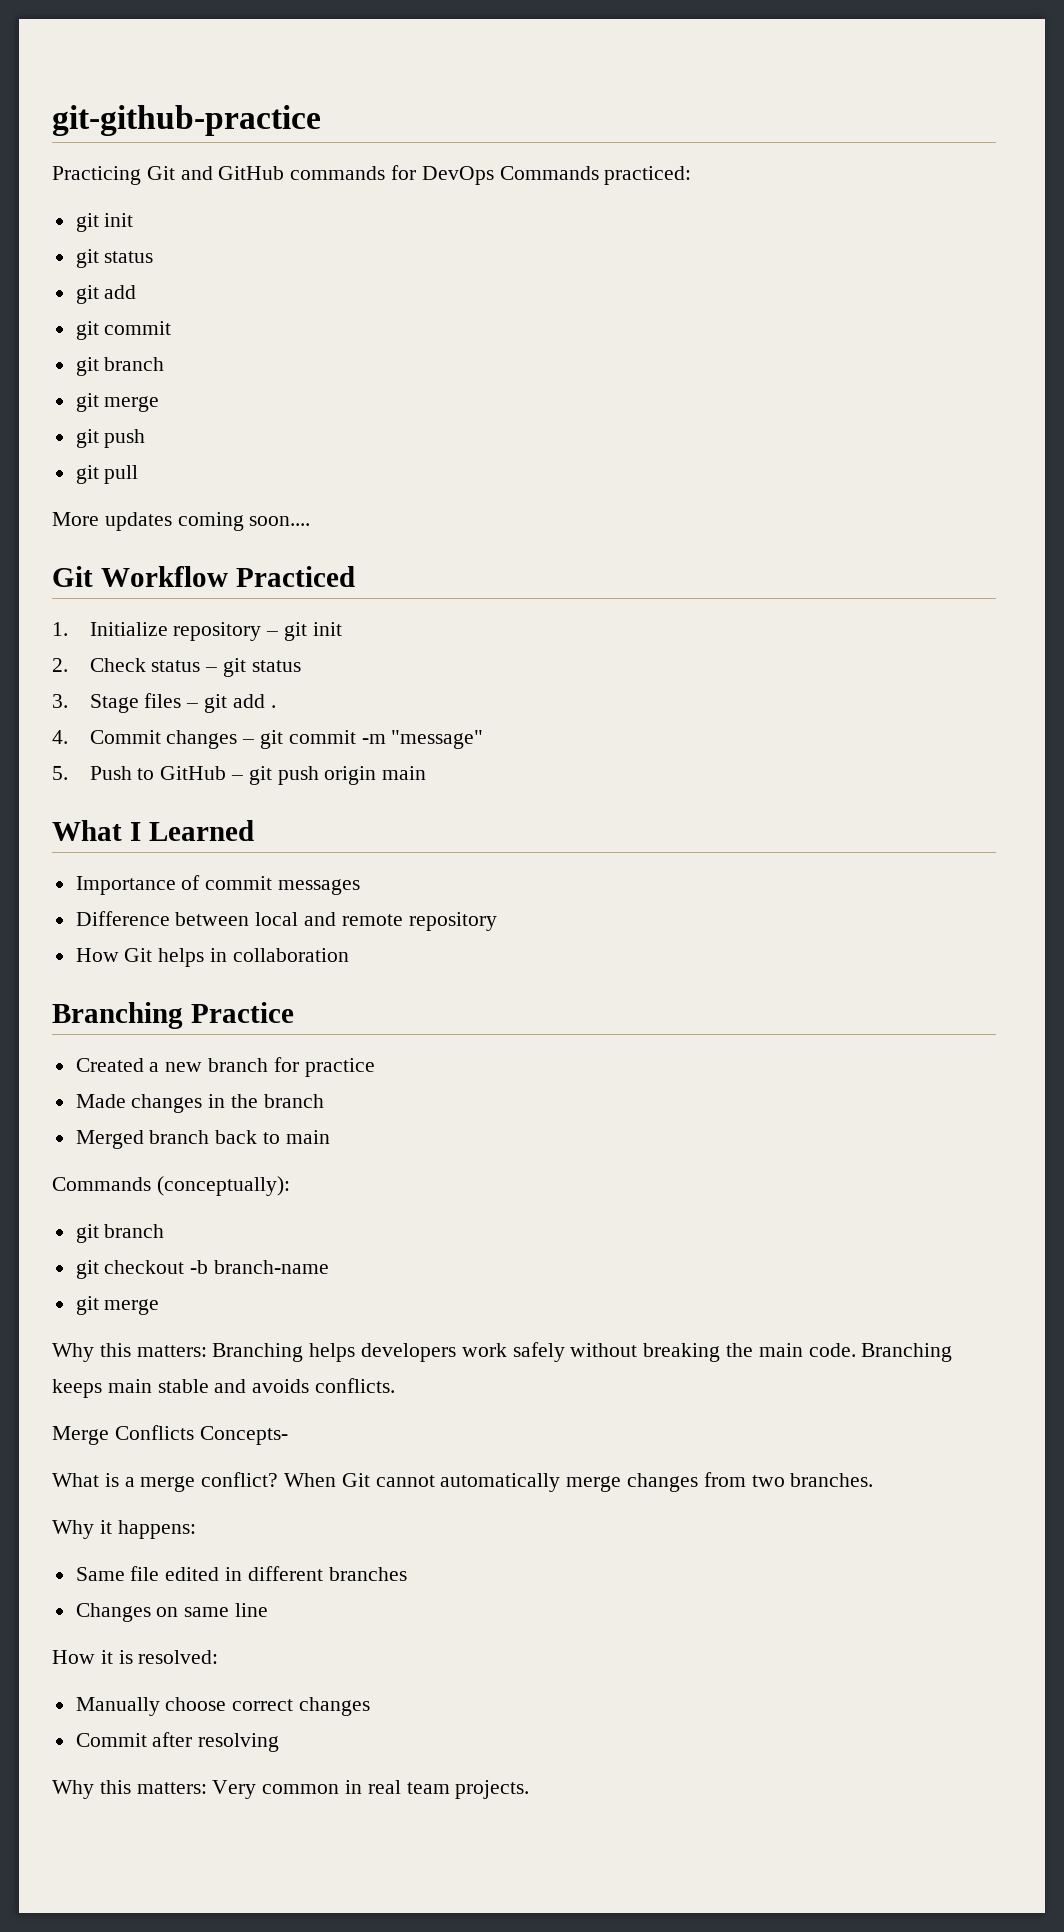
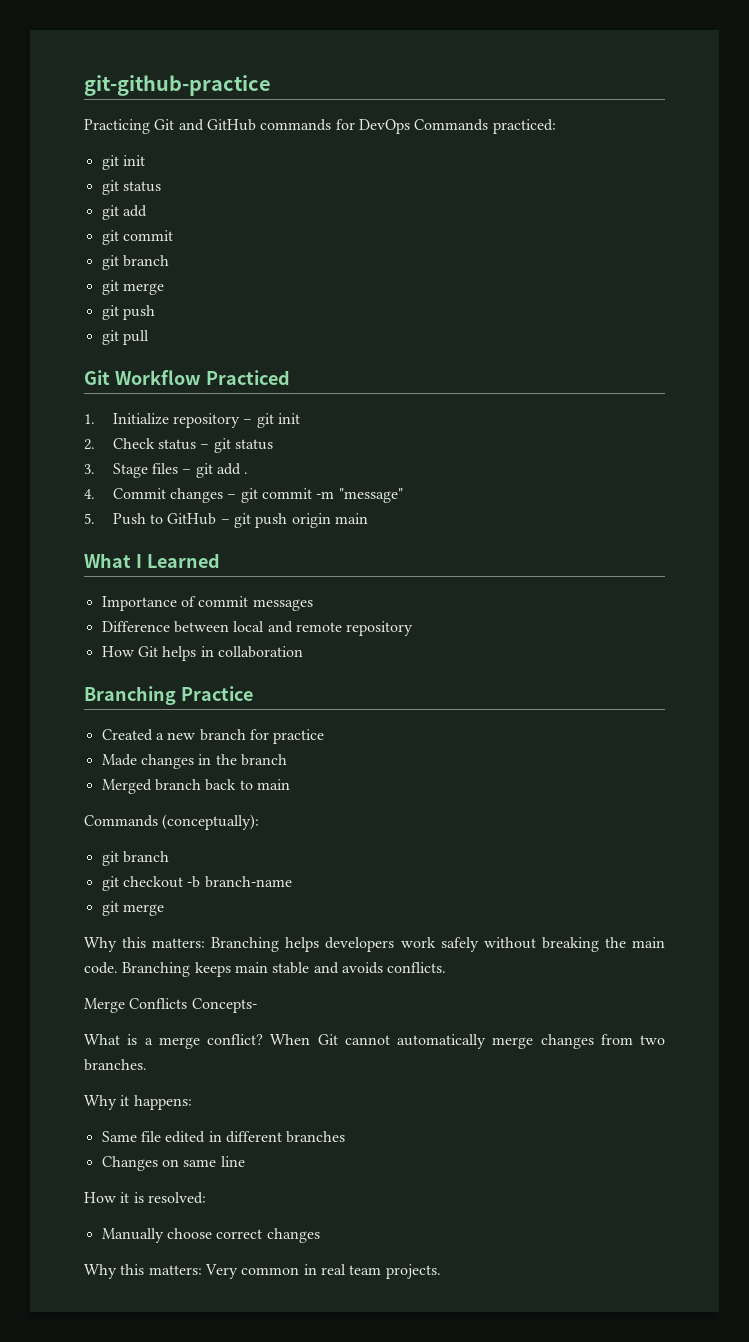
[52,512,311,531] // More updates coming soon.... -> (149, 337) none
[75,1732,280,1752] // Commit after resolving -> (320, 1235) none

